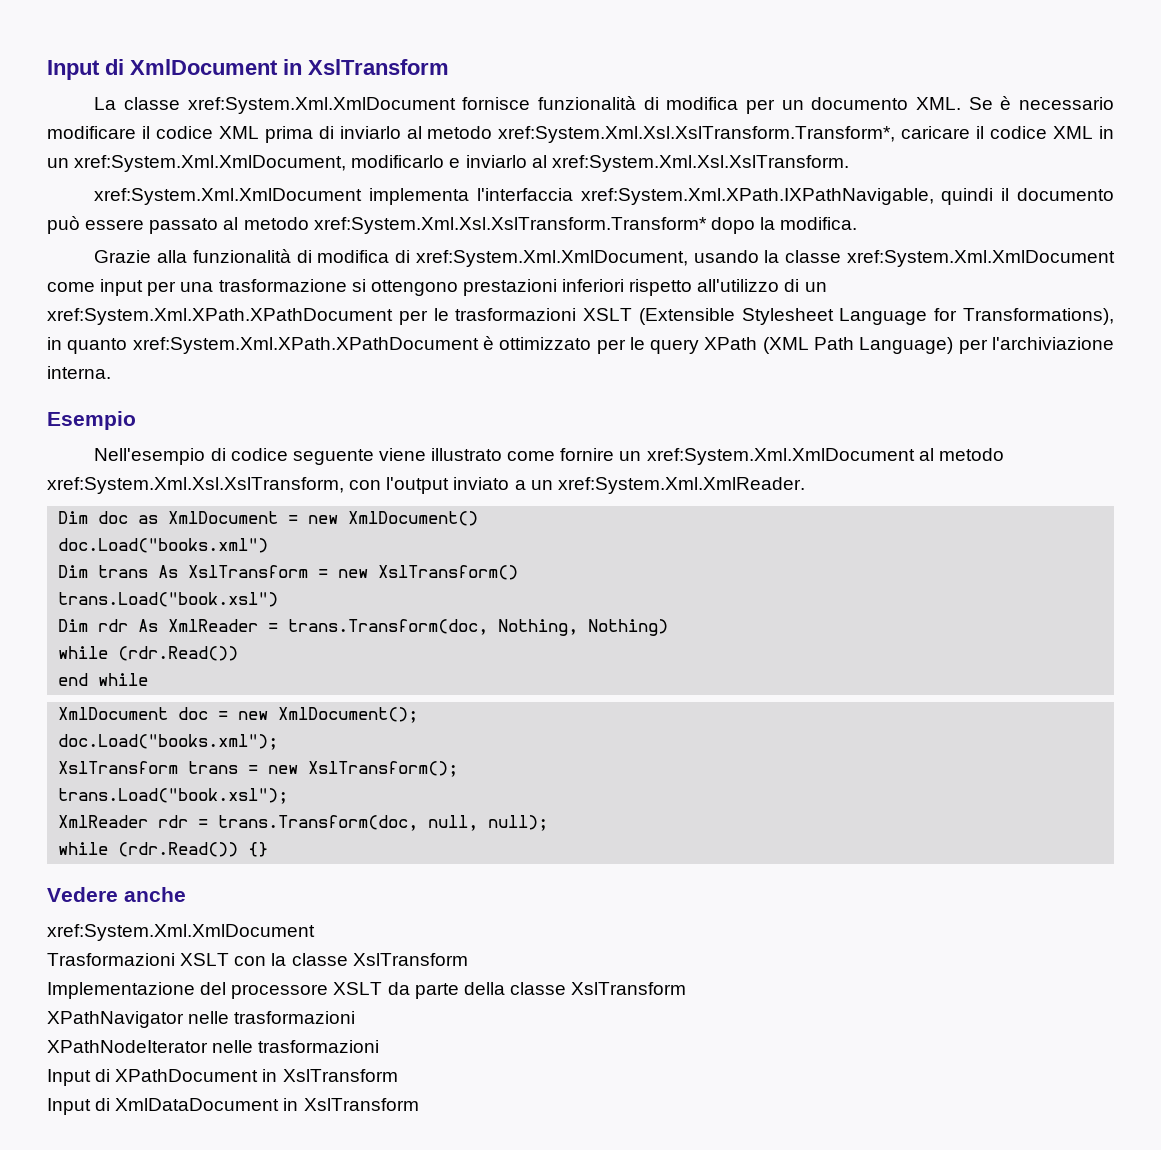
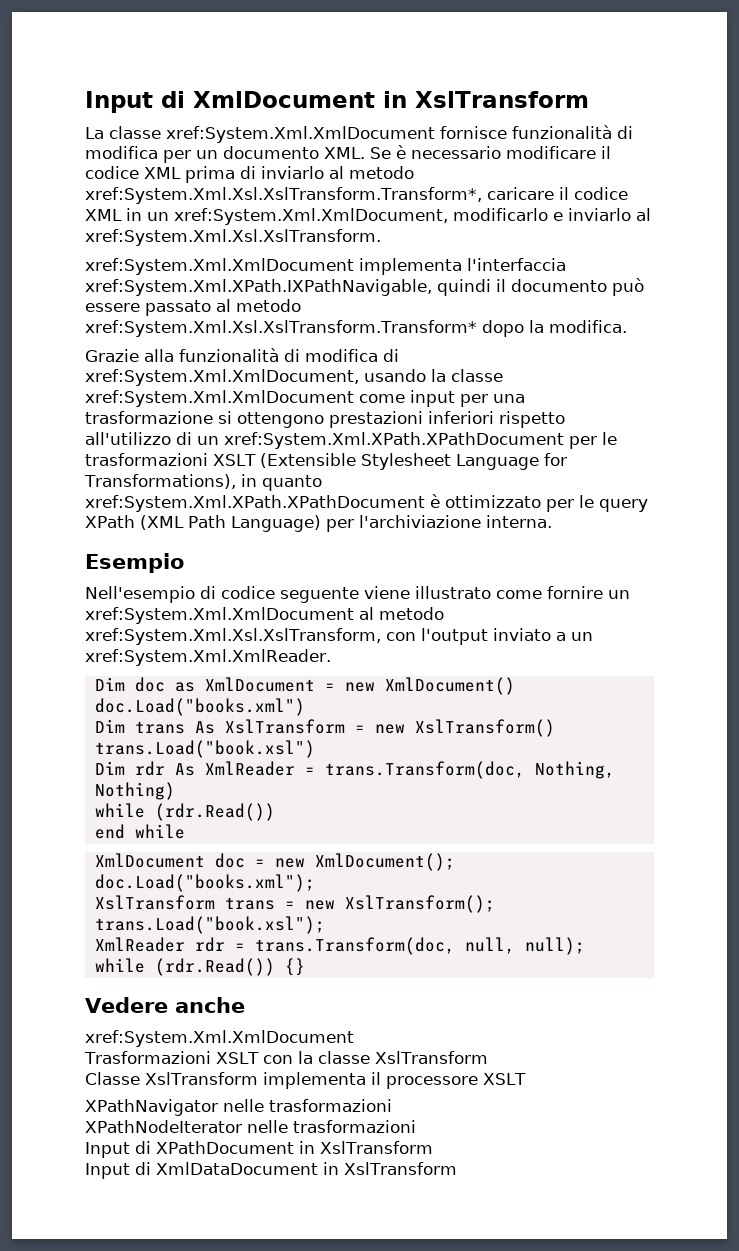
[47,982,687,999] Implementazione del processore XSLT da parte della classe XslTransform -> [85,1072,526,1089] Classe XslTransform implementa il processore XSLT

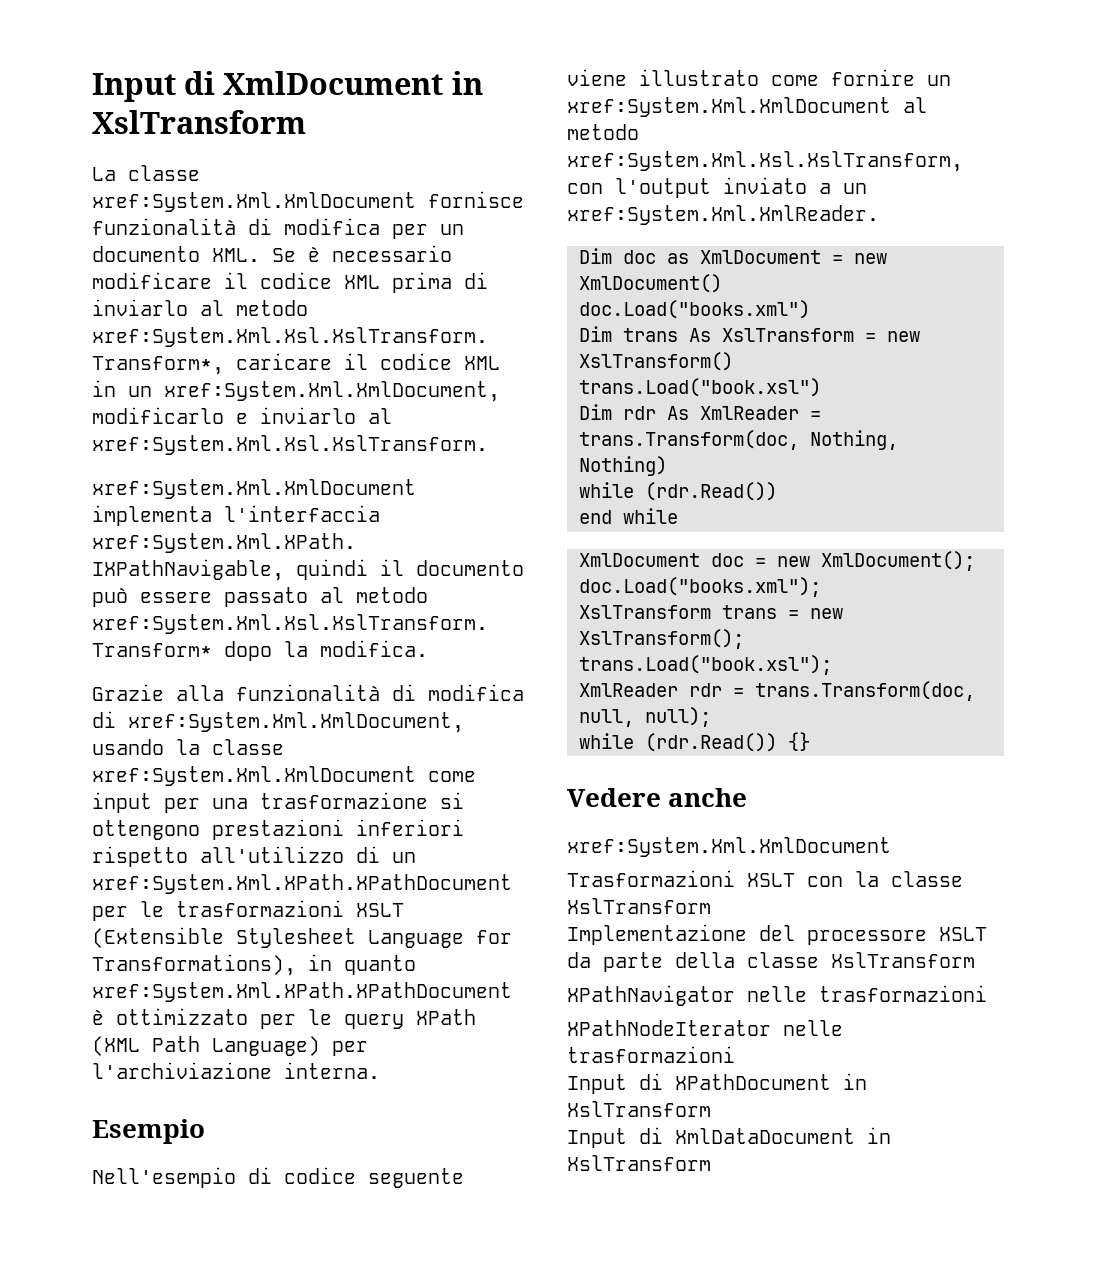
[85,1072,526,1089] Classe XslTransform implementa il processore XSLT -> [567,924,987,945] [567,952,975,972] Implementazione del processore XSLT da parte della classe XslTransform

